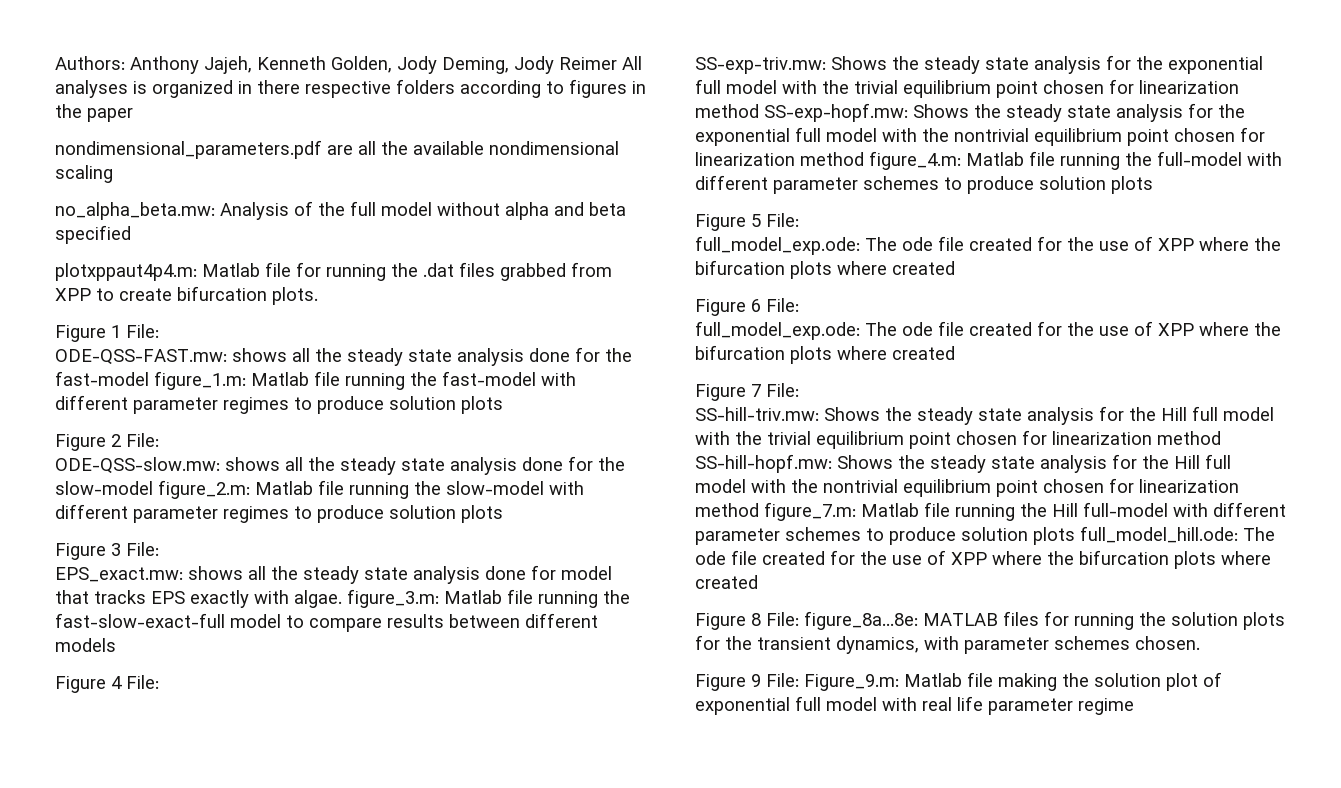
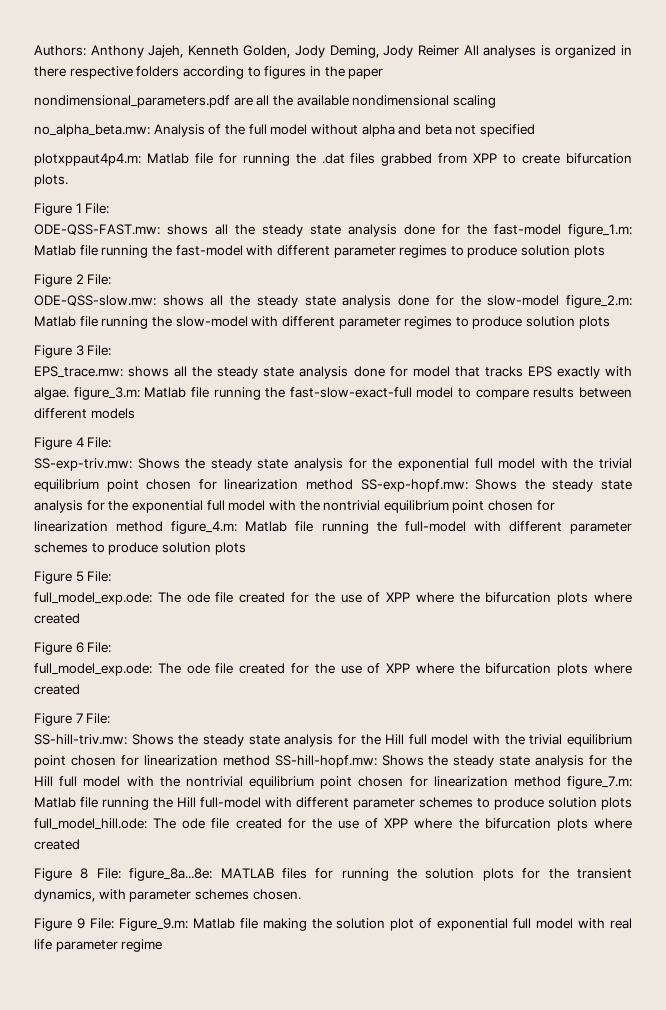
(626, 209) none -> [455,125,477,135] not
[55,567,183,582] EPS_exact.mw: -> [34,366,123,378] EPS_trace.mw:

